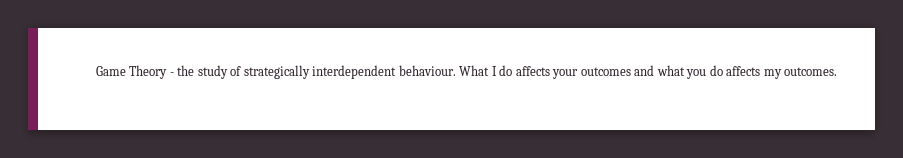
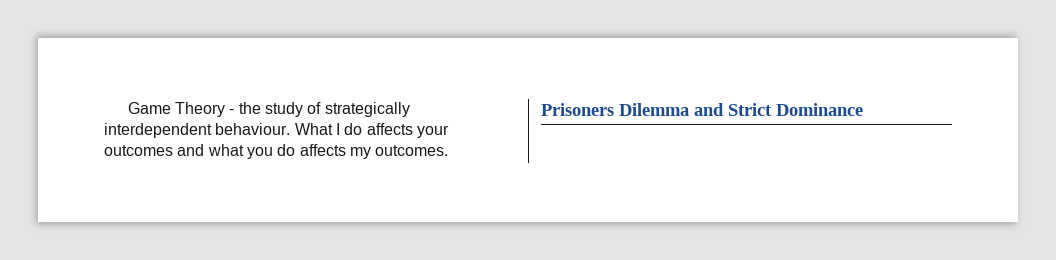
(838, 71) none -> [541,103,863,116] // Prisoners Dilemma and Strict Dominance

